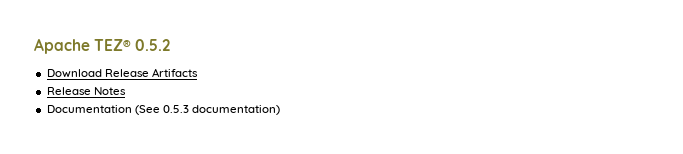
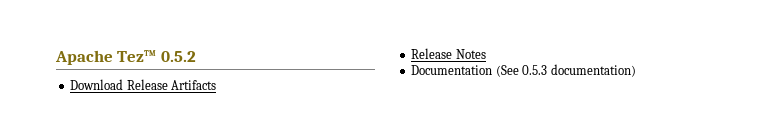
[94,39,132,51] TEZ® -> [117,50,157,62] Tez™

